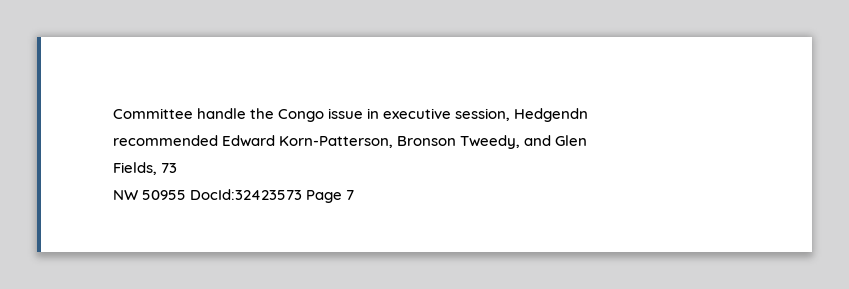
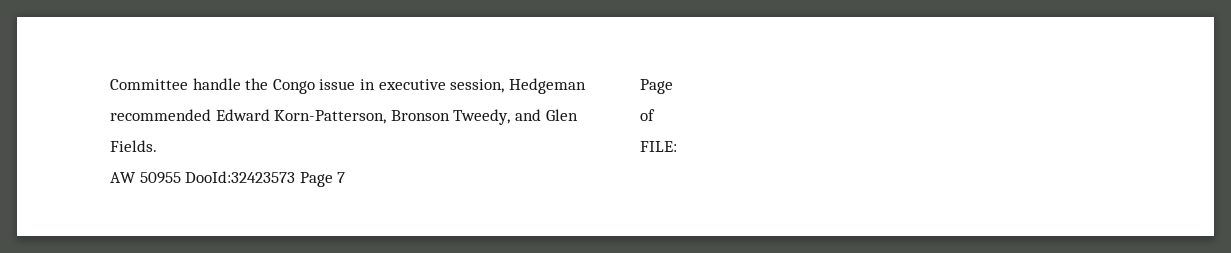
[514,108,589,122] Hedgendn -> [508,78,586,94] Hedgeman
[113,162,178,175] [113,189,303,200] Fields, 73 // NW 50955 DocId:32423573 -> [110,140,157,152] [110,171,296,184] Fields. // AW 50955 DooId:32423573
(355, 195) none -> [640,79,673,94] [640,109,655,121] [640,141,677,152] // Page // of // FILE:

